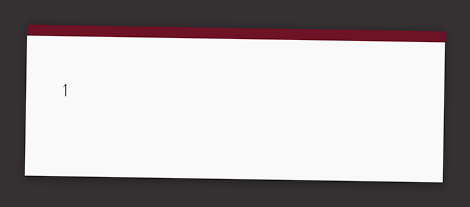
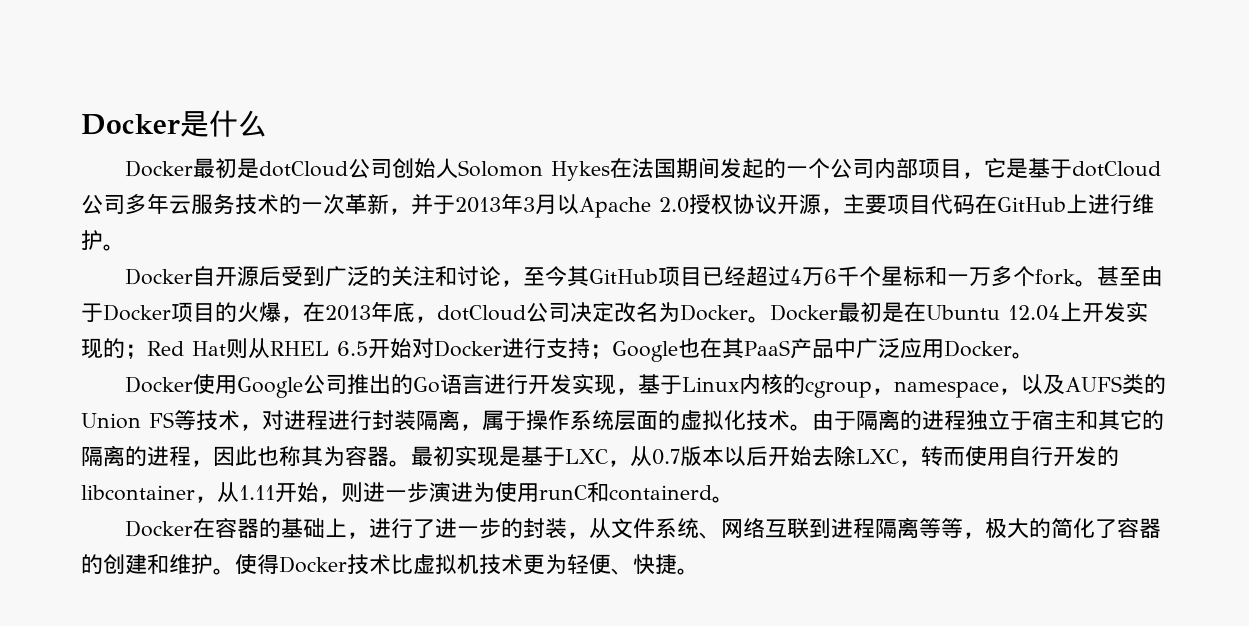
[62,84,69,97] 1 -> [81,110,267,137] [125,157,1162,181] [81,193,1154,218] [81,230,125,251] [125,266,1164,287] [81,301,1148,323] [81,338,1034,362] [125,374,1167,398] [81,409,1164,431] [81,445,1119,467] [81,482,734,503] [125,517,1162,539] [81,554,699,575] Docker是什么 // Docker最初是dotCloud公司创始人Solomon Hykes在法国期间发起的一个公司内部项目，它是基于dotCloud公司多年云服务技术的一次革新，并于2013年3月以Apache 2.0授权协议开源，主要项目代码在GitHub上进行维护。 // Docker自开源后受到广泛的关注和讨论，至今其GitHub项目已经超过4万6千个星标和一万多个fork。甚至由于Docker项目的火爆，在2013年底，dotCloud公司决定改名为Docker。Docker最初是在Ubuntu 12.04上开发实现的；Red Hat则从RHEL 6.5开始对Docker进行支持；Google也在其PaaS产品中广泛应用Docker。 // Docker使用Google公司推出的Go语言进行开发实现，基于Linux内核的cgroup，namespace，以及AUFS类的Union FS等技术，对进程进行封装隔离，属于操作系统层面的虚拟化技术。由于隔离的进程独立于宿主和其它的隔离的进程，因此也称其为容器。最初实现是基于LXC，从0.7版本以后开始去除LXC，转而使用自行开发的libcontainer，从1.11开始，则进一步演进为使用runC和containerd。 // Docker在容器的基础上，进行了进一步的封装，从文件系统、网络互联到进程隔离等等，极大的简化了容器的创建和维护。使得Docker技术比虚拟机技术更为轻便、快捷。

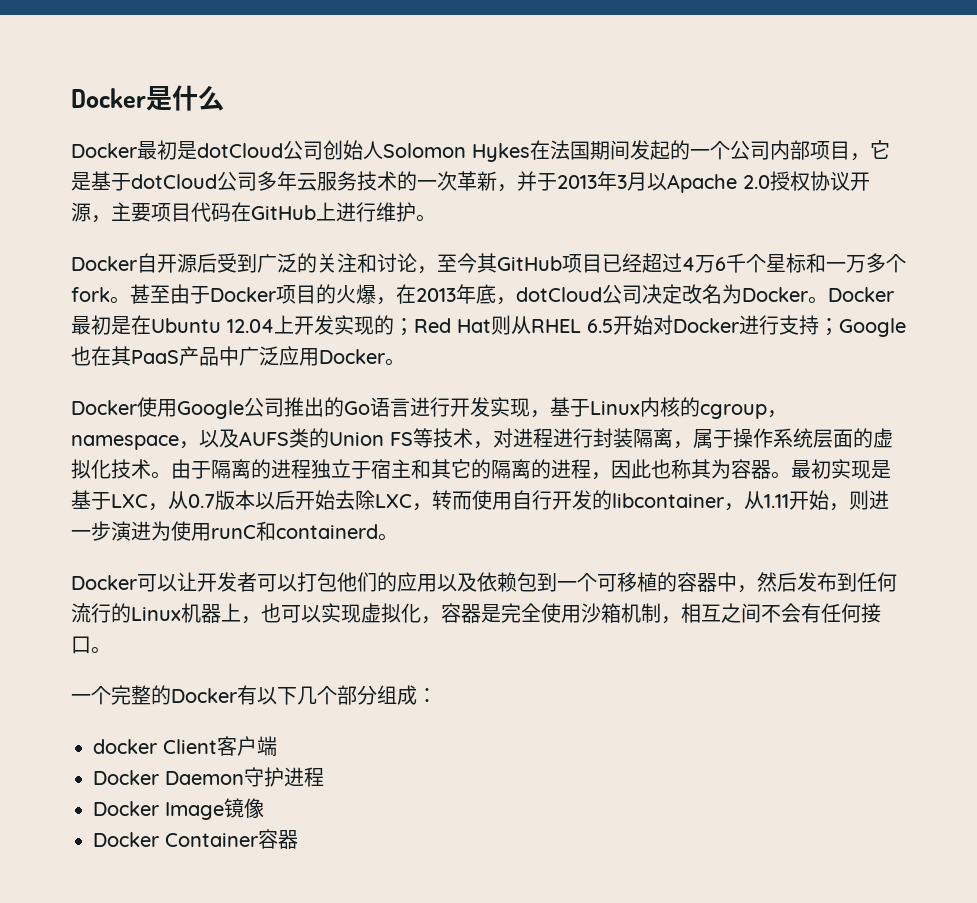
[193,517,1162,539] [81,554,699,575] 在容器的基础上，进行了进一步的封装，从文件系统、网络互联到进程隔离等等，极大的简化了容器的创建和维护。使得Docker技术比虚拟机技术更为轻便、快捷。 -> [137,572,897,593] [71,603,881,624] [71,636,111,654] [71,685,437,705] [93,736,277,756] [93,767,324,787] [93,798,264,820] [93,829,298,849] 可以让开发者可以打包他们的应用以及依赖包到一个可移植的容器中，然后发布到任何流行的Linux机器上，也可以实现虚拟化，容器是完全使用沙箱机制，相互之间不会有任何接口。 // 一个完整的Docker有以下几个部分组成： // docker Client客户端 // Docker Daemon守护进程 // Docker Image镜像 // Docker Container容器

